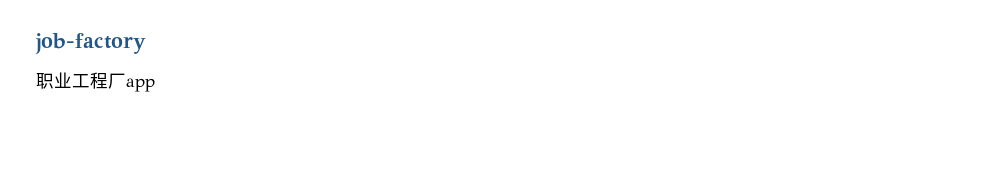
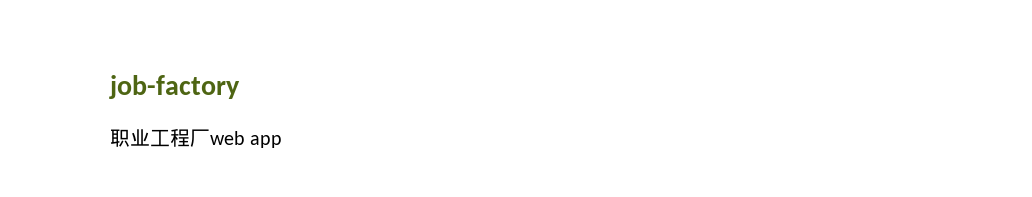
(126, 81) none -> [210,131,245,145] web

